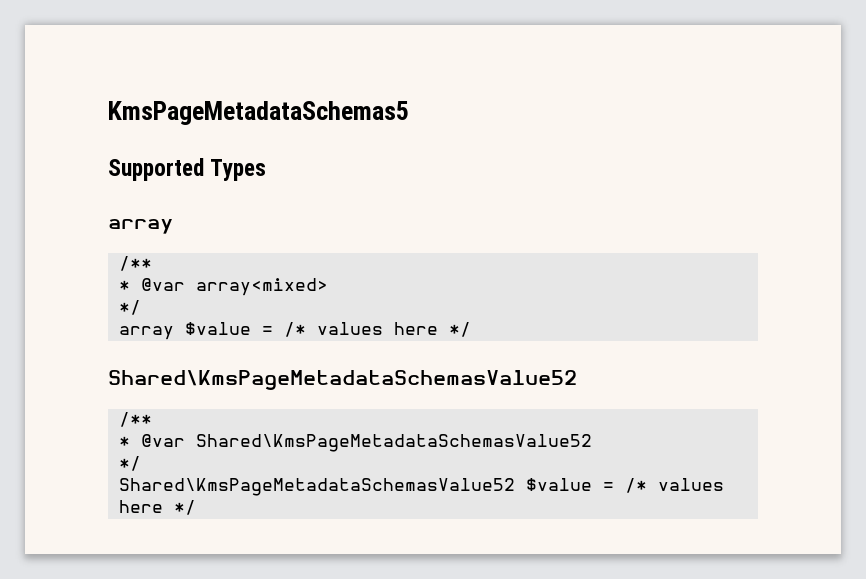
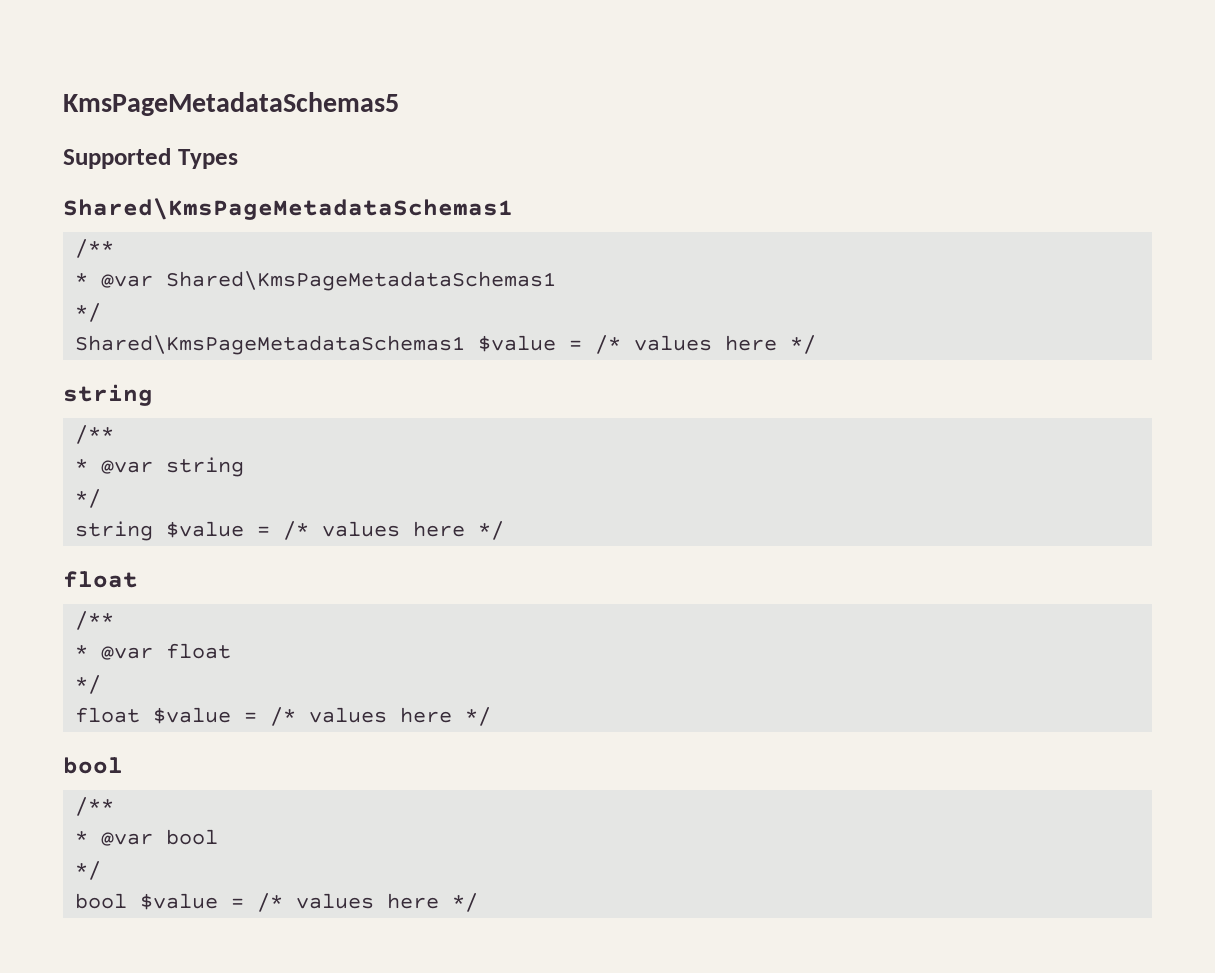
[108,219,173,234] [119,256,153,271] [119,278,329,296] [119,300,142,315] [119,322,472,340] [108,370,577,390] [119,412,153,427] [119,434,593,452] [119,456,142,471] [119,478,725,496] [119,500,197,515] array // /** // * @var array<mixed> // */ // array $value = /* values here */ // Shared\KmsPageMetadataSchemasValue52 // /** // * @var Shared\KmsPageMetadataSchemasValue52 // */ // Shared\KmsPageMetadataSchemasValue52 $value = /* values here */ -> [63,198,513,220] [75,239,114,258] [75,271,556,291] [75,303,101,322] [75,335,816,355] [63,384,153,406] [75,425,114,444] [75,457,244,477] [75,489,101,508] [75,521,504,541] [63,571,138,588] [75,611,114,630] [75,643,231,660] [75,675,101,694] [75,707,491,726] [63,757,123,774] [75,797,114,816] [75,829,218,846] [75,861,101,880] [75,893,478,912] Shared\KmsPageMetadataSchemas1 // /** // * @var Shared\KmsPageMetadataSchemas1 // */ // Shared\KmsPageMetadataSchemas1 $value = /* values here */ // string // /** // * @var string // */ // string $value = /* values here */ // float // /** // * @var float // */ // float $value = /* values here */ // bool // /** // * @var bool // */ // bool $value = /* values here */

